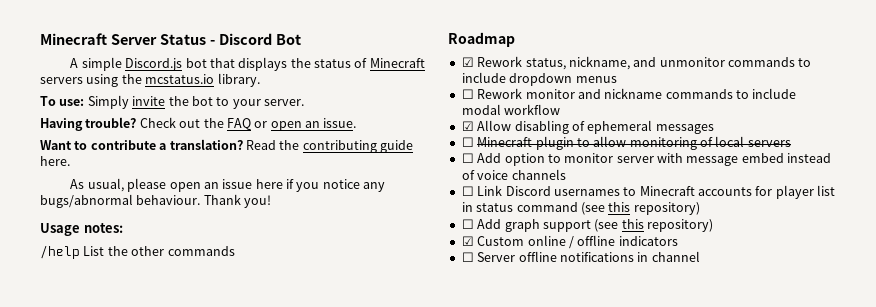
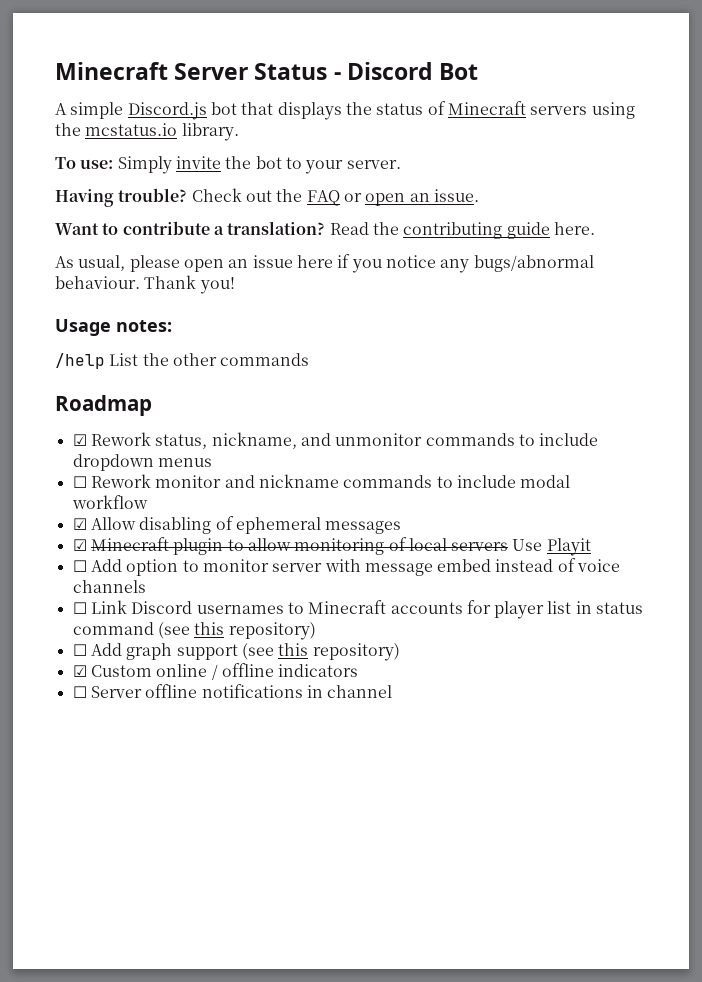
[461,137,474,147] ☐ -> [72,539,87,551] ☑
(791, 143) none -> [512,538,591,556] Use Playit

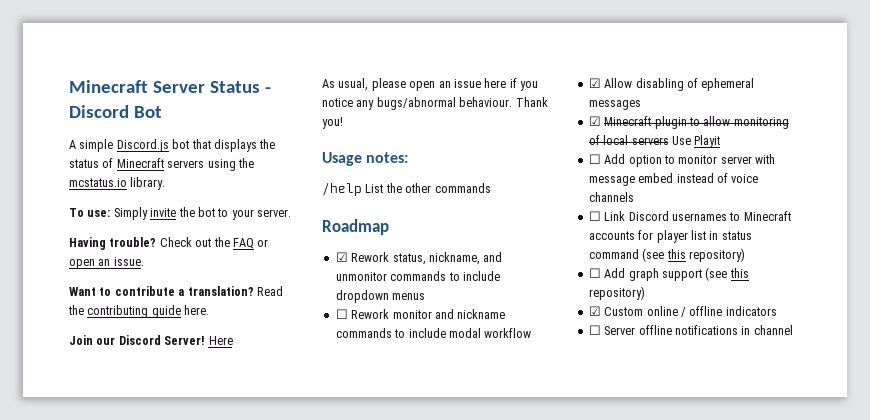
(595, 228) none -> [69,335,233,345] // Join our Discord Server! Here

